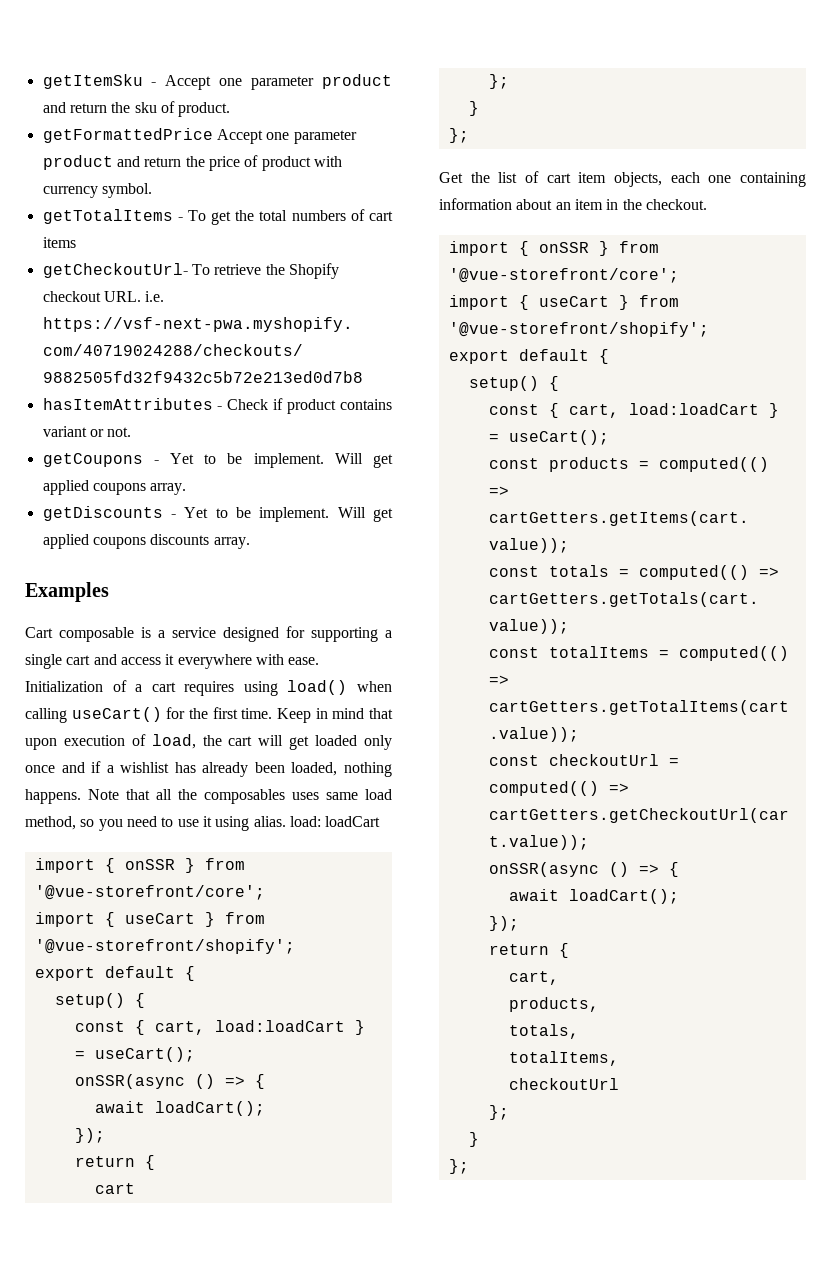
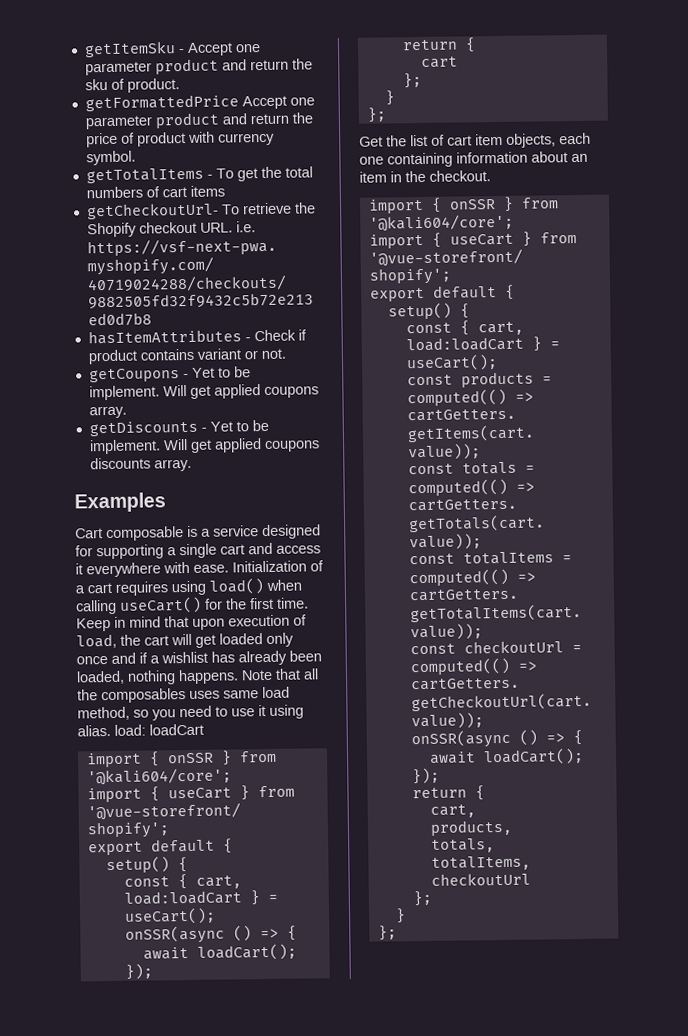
[34,885,265,900] '@vue-storefront/core'; -> [86,767,232,786] '@kali604/core';
[448,268,679,283] '@vue-storefront/core'; -> [368,213,514,232] '@kali604/core';

